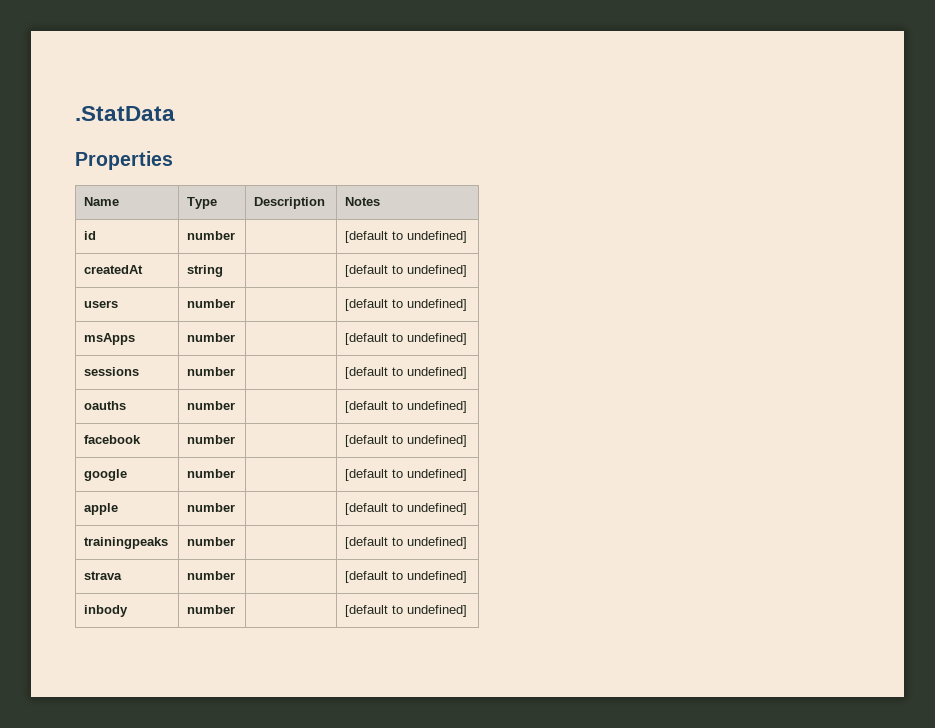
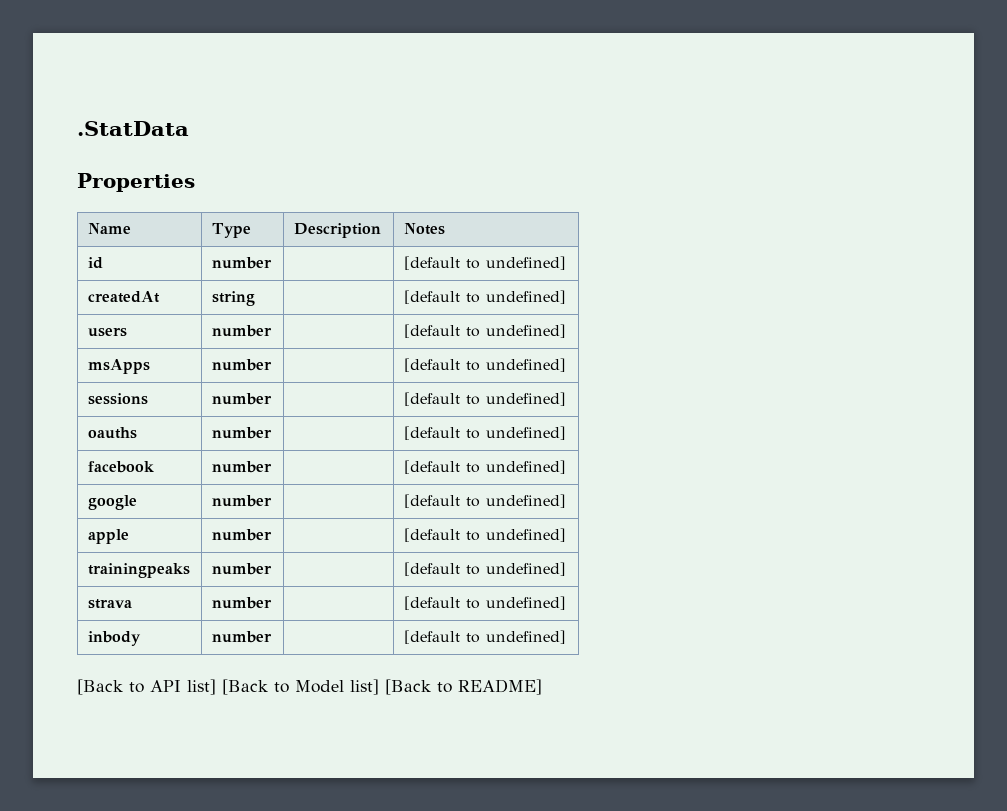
(468, 611) none -> [77,679,542,695] // [Back to API list] [Back to Model list] [Back to README]

